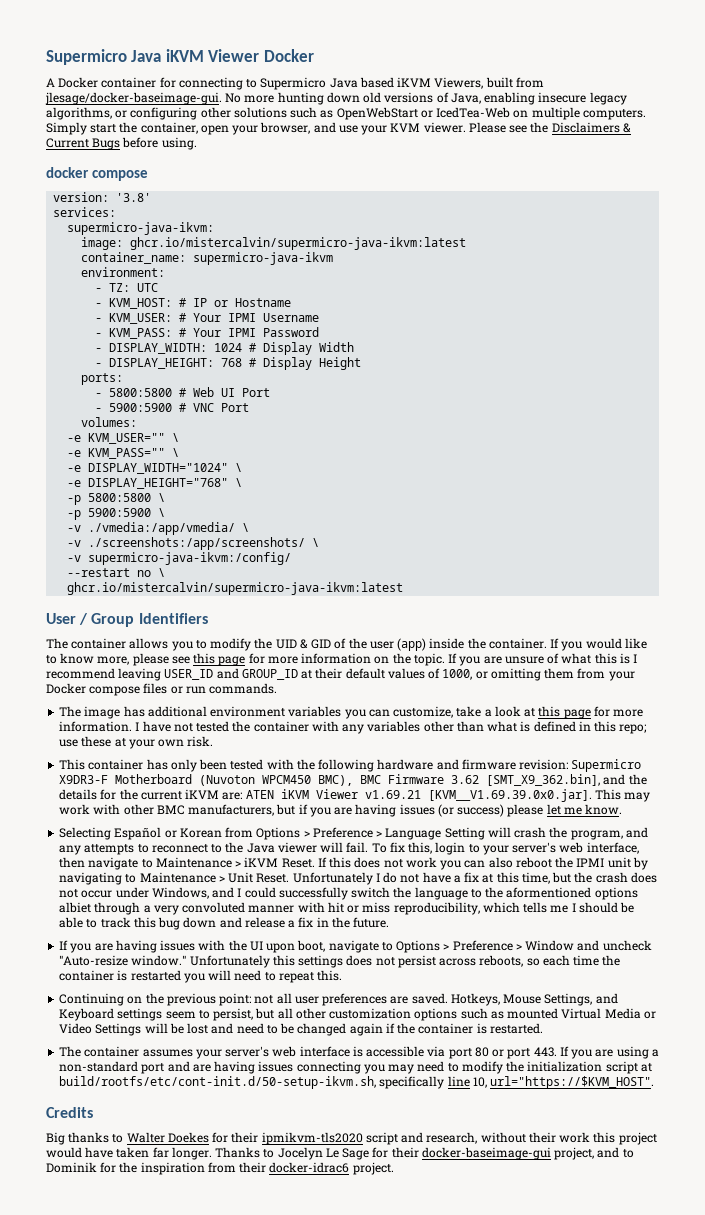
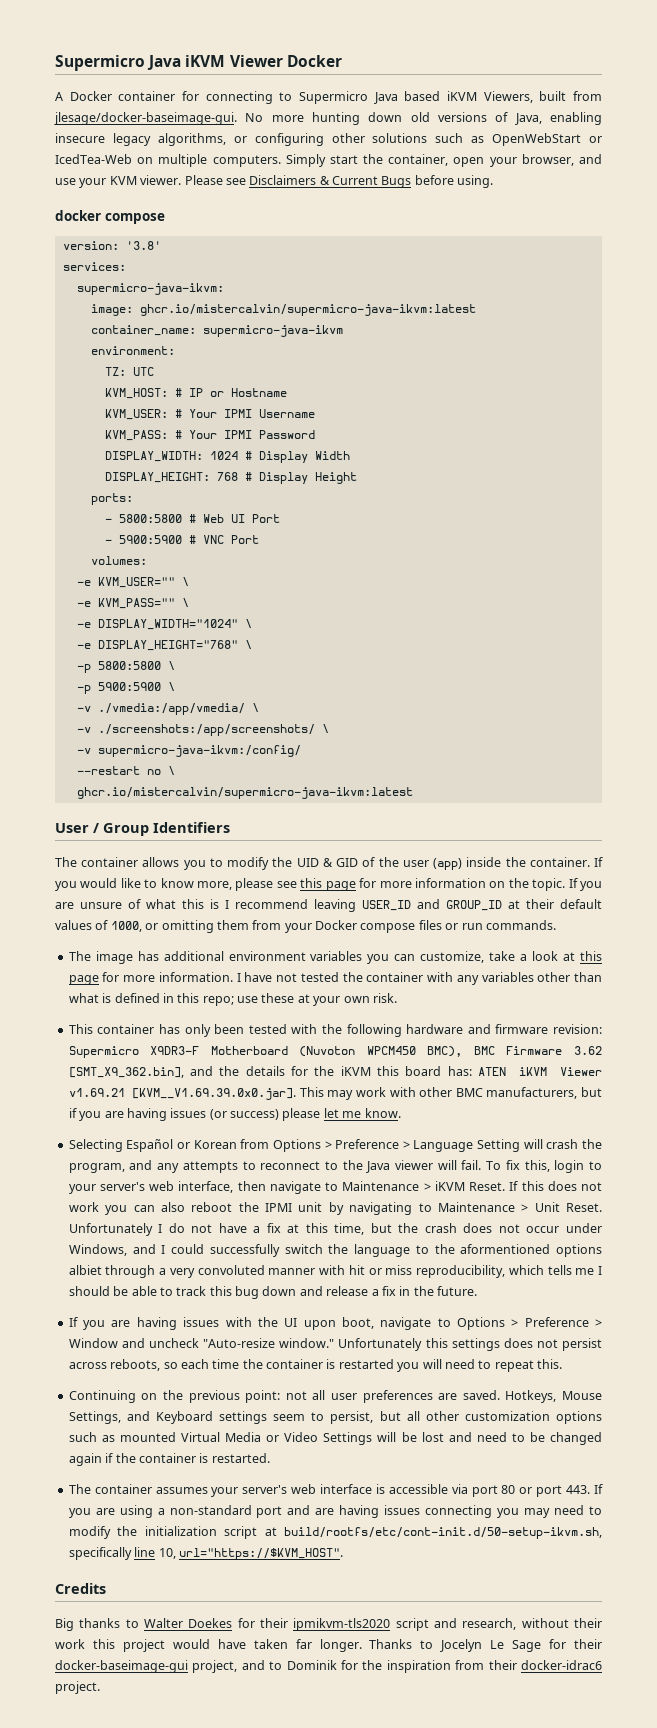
[530,122,549,133] the -> (246, 181) none
[95,288,103,292] - -> (175, 350) none
[95,303,103,307] - -> (154, 371) none
[95,318,103,322] - -> (287, 392) none
[95,333,103,337] - -> (315, 413) none
[95,348,103,352] - -> (315, 434) none
[95,363,103,367] - -> (350, 455) none
[140,789,243,800] current iKVM are: -> [340,1066,472,1076] iKVM this board has:

